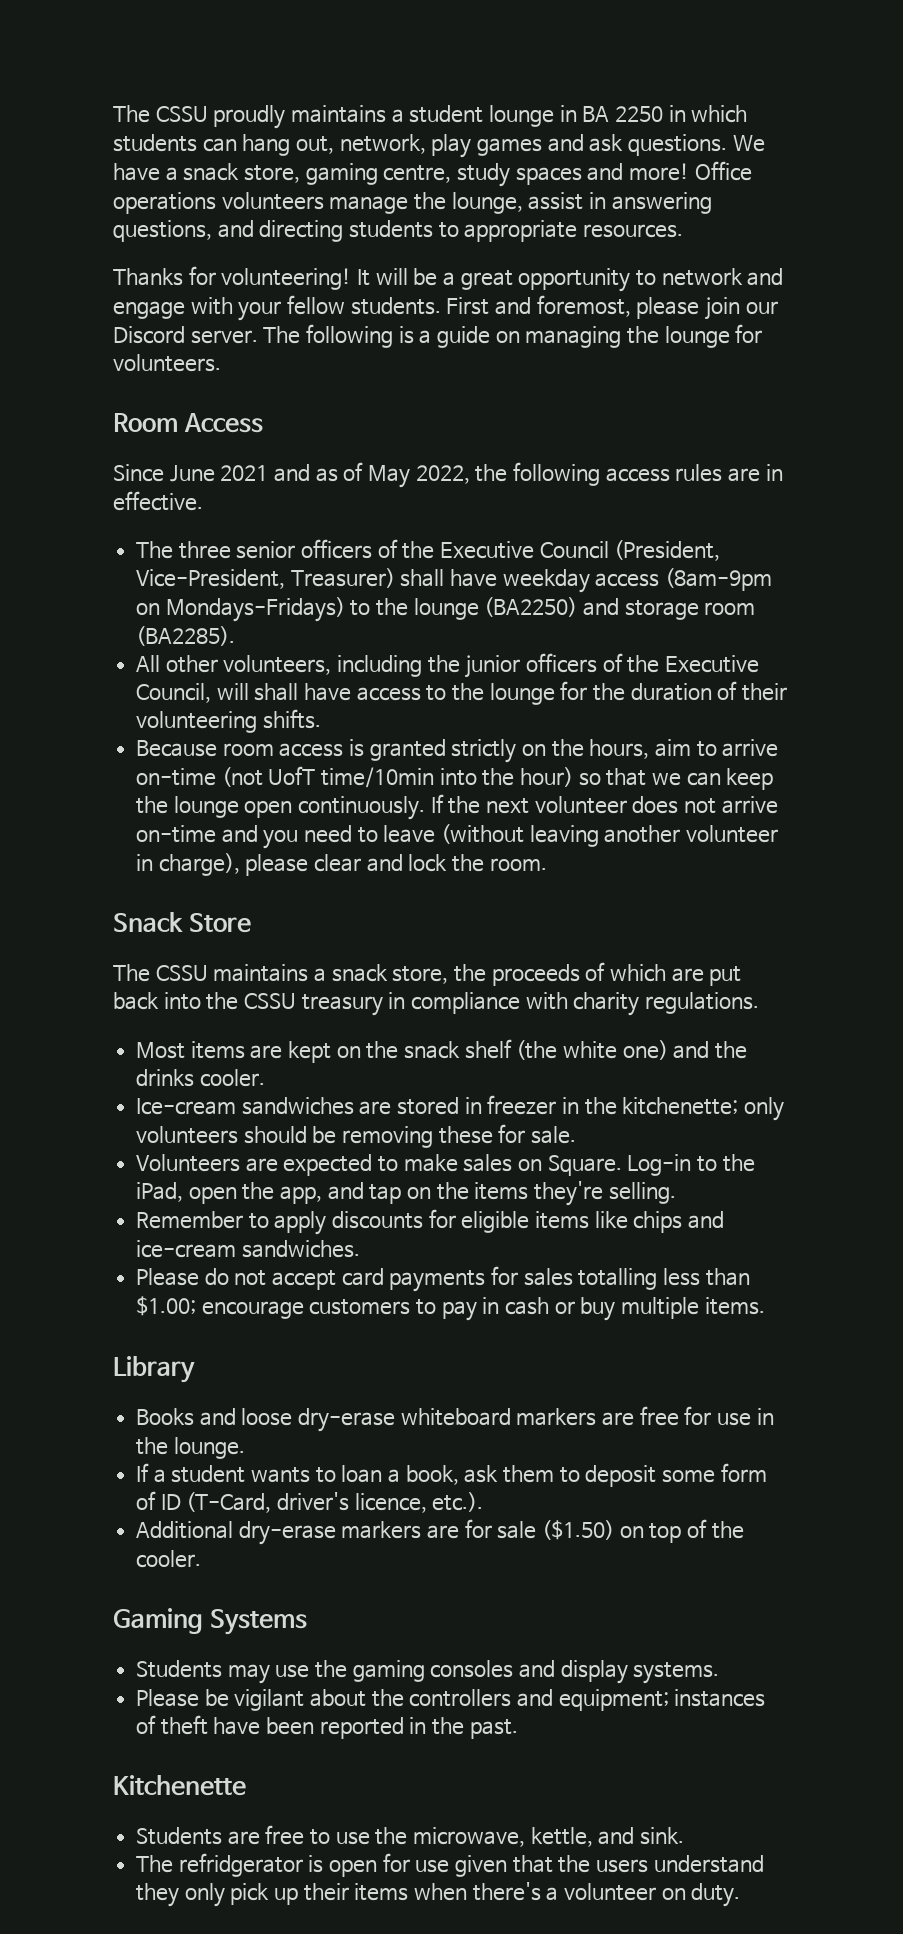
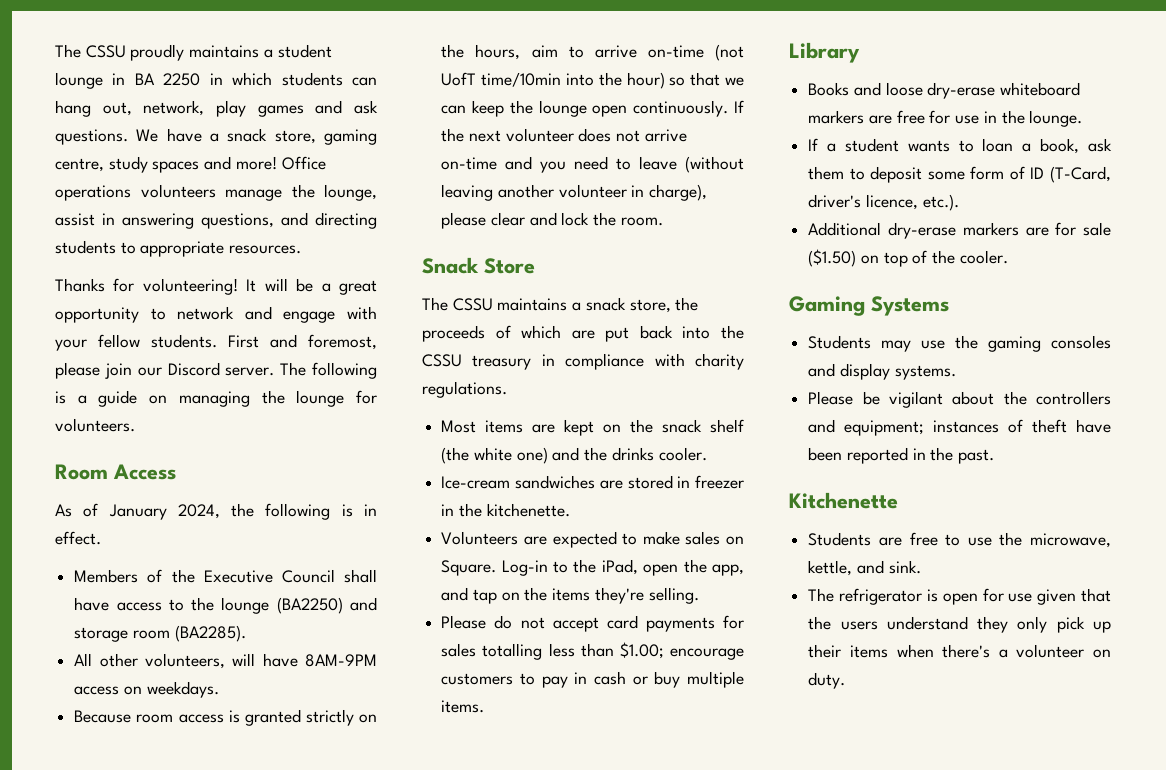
[113,462,783,488] [113,491,203,511] [136,539,721,561] [136,568,773,593] [136,597,345,622] Since June 2021 and as of May 2022, the following access rules are in effective. // The three senior officers of the Executive Council (President, Vice-President, Treasurer) shall have weekday access (8am-9pm on Mondays-Fridays) -> [55,503,377,520] [55,531,101,545] [74,569,377,583] [74,597,162,611] As of January 2024, the following is in effect. // Members of the Executive Council shall have access
[337,653,760,678] [136,681,788,705] [136,709,321,733] including the junior officers of the Executive Council, will shall have access to the lounge for the duration of their volunteering shifts. -> [232,653,377,667] [74,681,219,698] will have 8AM-9PM access on weekdays.
[622,1097,785,1121] [136,1124,577,1148] kitchenette; only volunteers should be removing these for sale. -> [486,503,570,517] kitchenette.
[136,1209,725,1235] [136,1240,360,1258] // Remember to apply discounts for eligible items like chips and ice-cream sandwiches. -> (699, 595) none
[178,1853,303,1877] refridgerator -> [839,588,923,605] refrigerator

